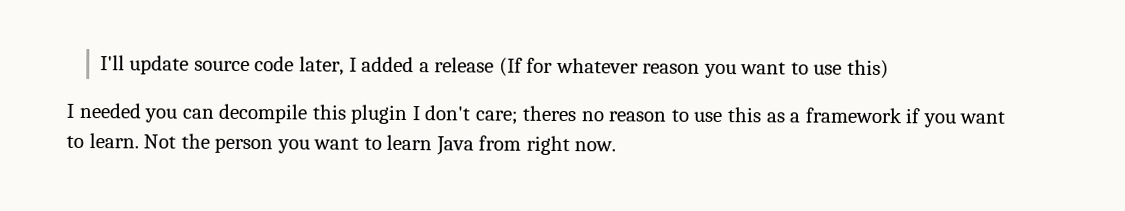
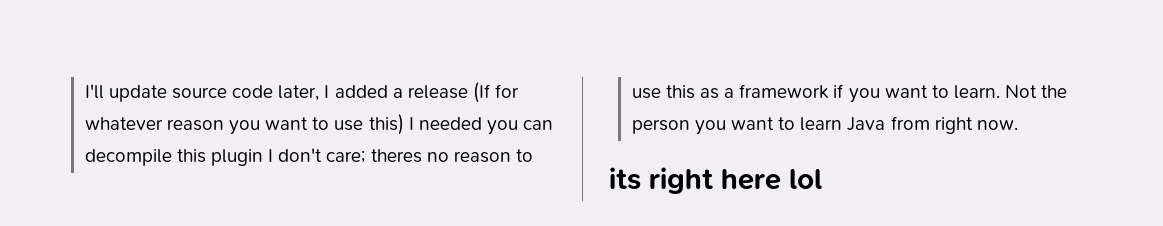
(889, 69) // -> (404, 124) none
(617, 146) none -> [609,167,822,194] // its right here lol

